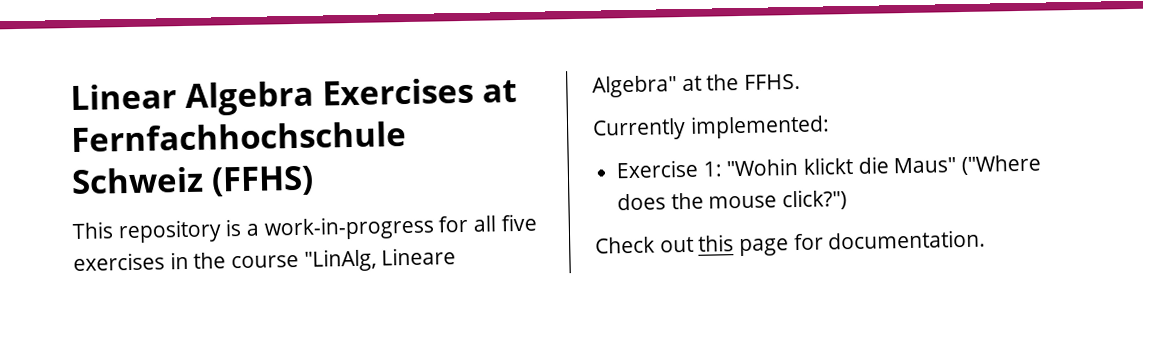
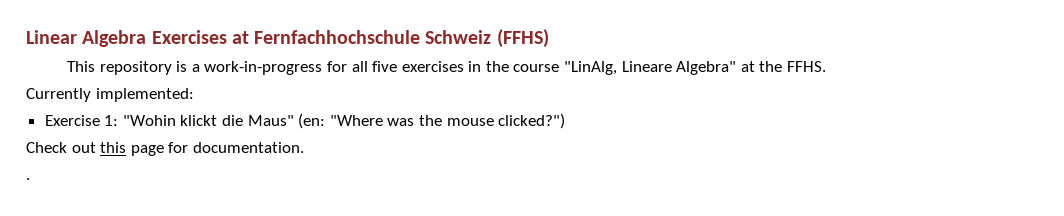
[961,154,1042,176] [617,193,667,211] ("Where does -> [298,113,415,129] (en: "Where was
[782,189,848,211] click?") -> [498,113,566,129] clicked?")
(987, 239) none -> [26,178,30,180] // .

